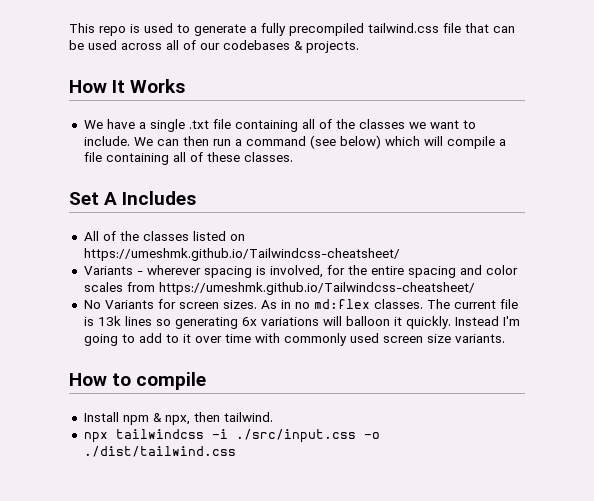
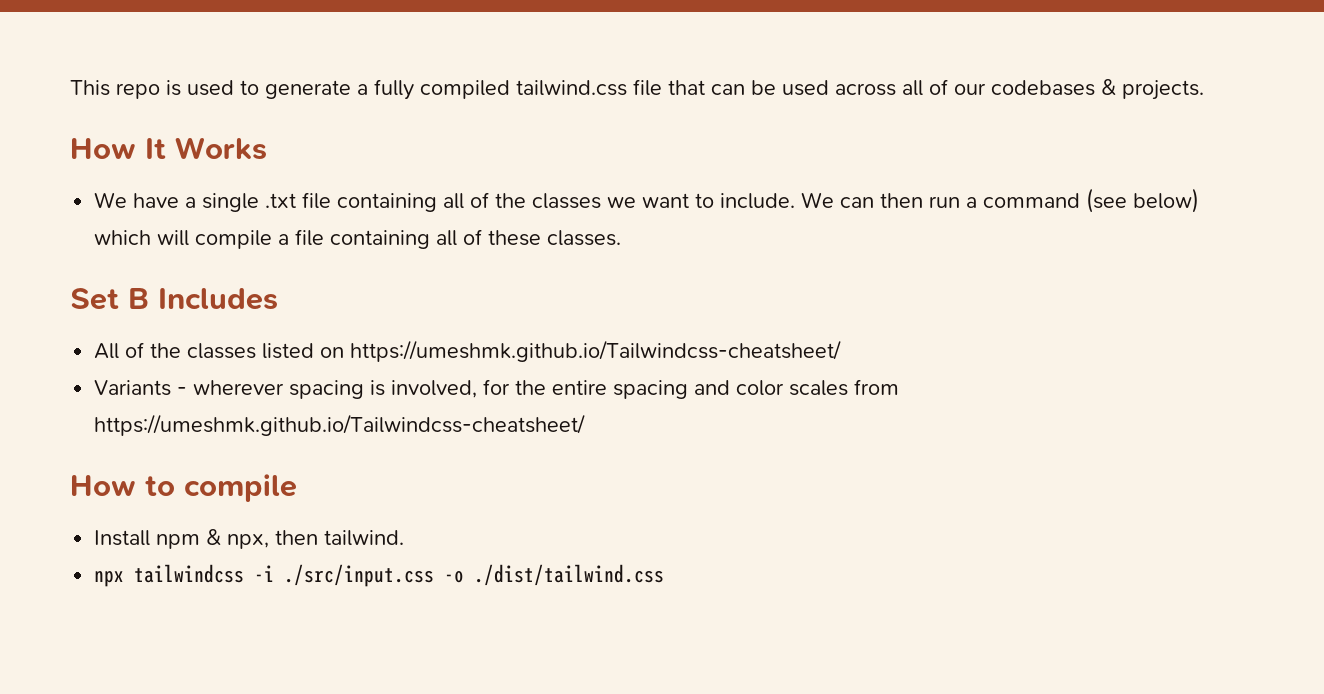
[289,23,364,36] precompiled -> [420,80,510,99] compiled
[104,192,118,205] A -> [128,288,149,309] B
[83,299,518,309] [83,316,520,329] [83,333,505,346] // No Variants for screen sizes. As in no md:flex classes. The current file is 13k lines so generating 6x variations will balloon it quickly. Instead I'm going to add to it over time with commonly used screen size variants. -> (586, 425) none

